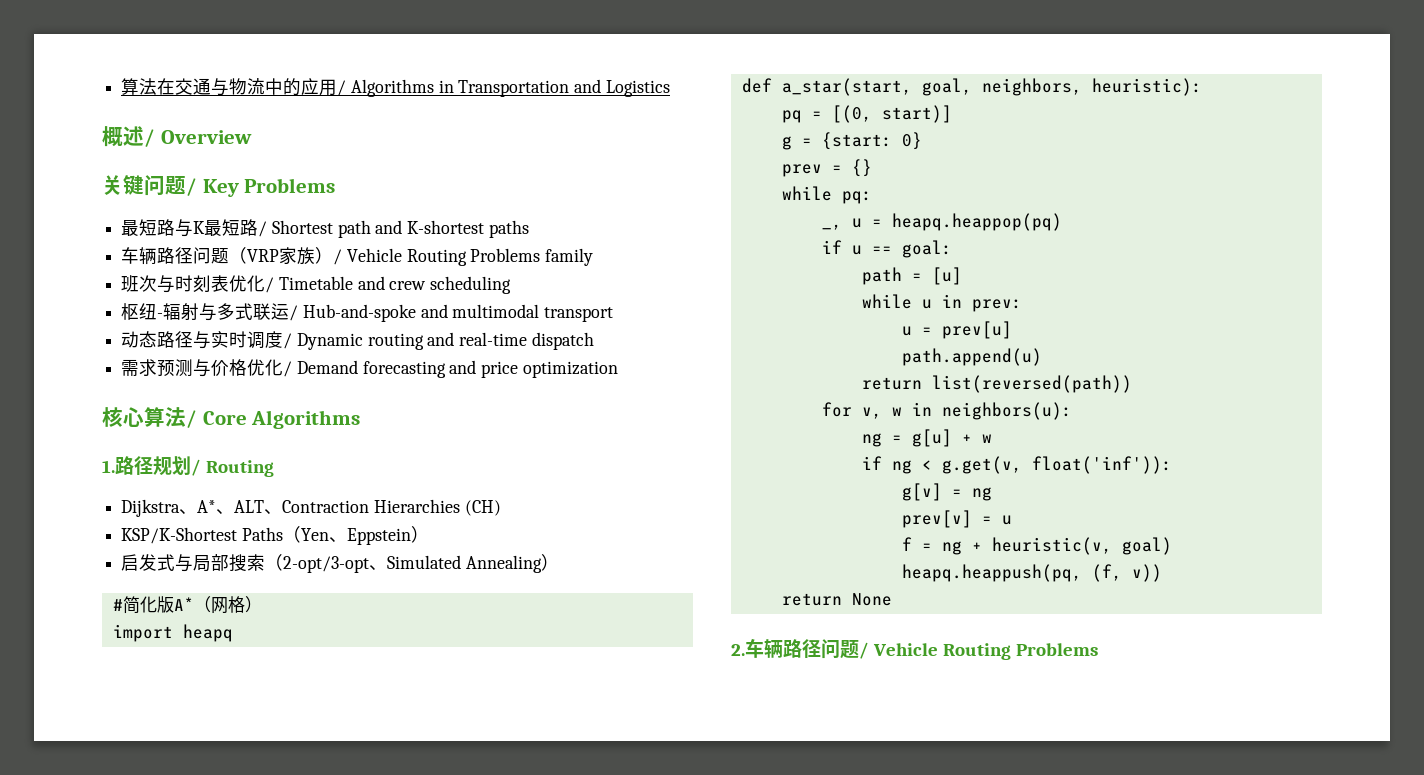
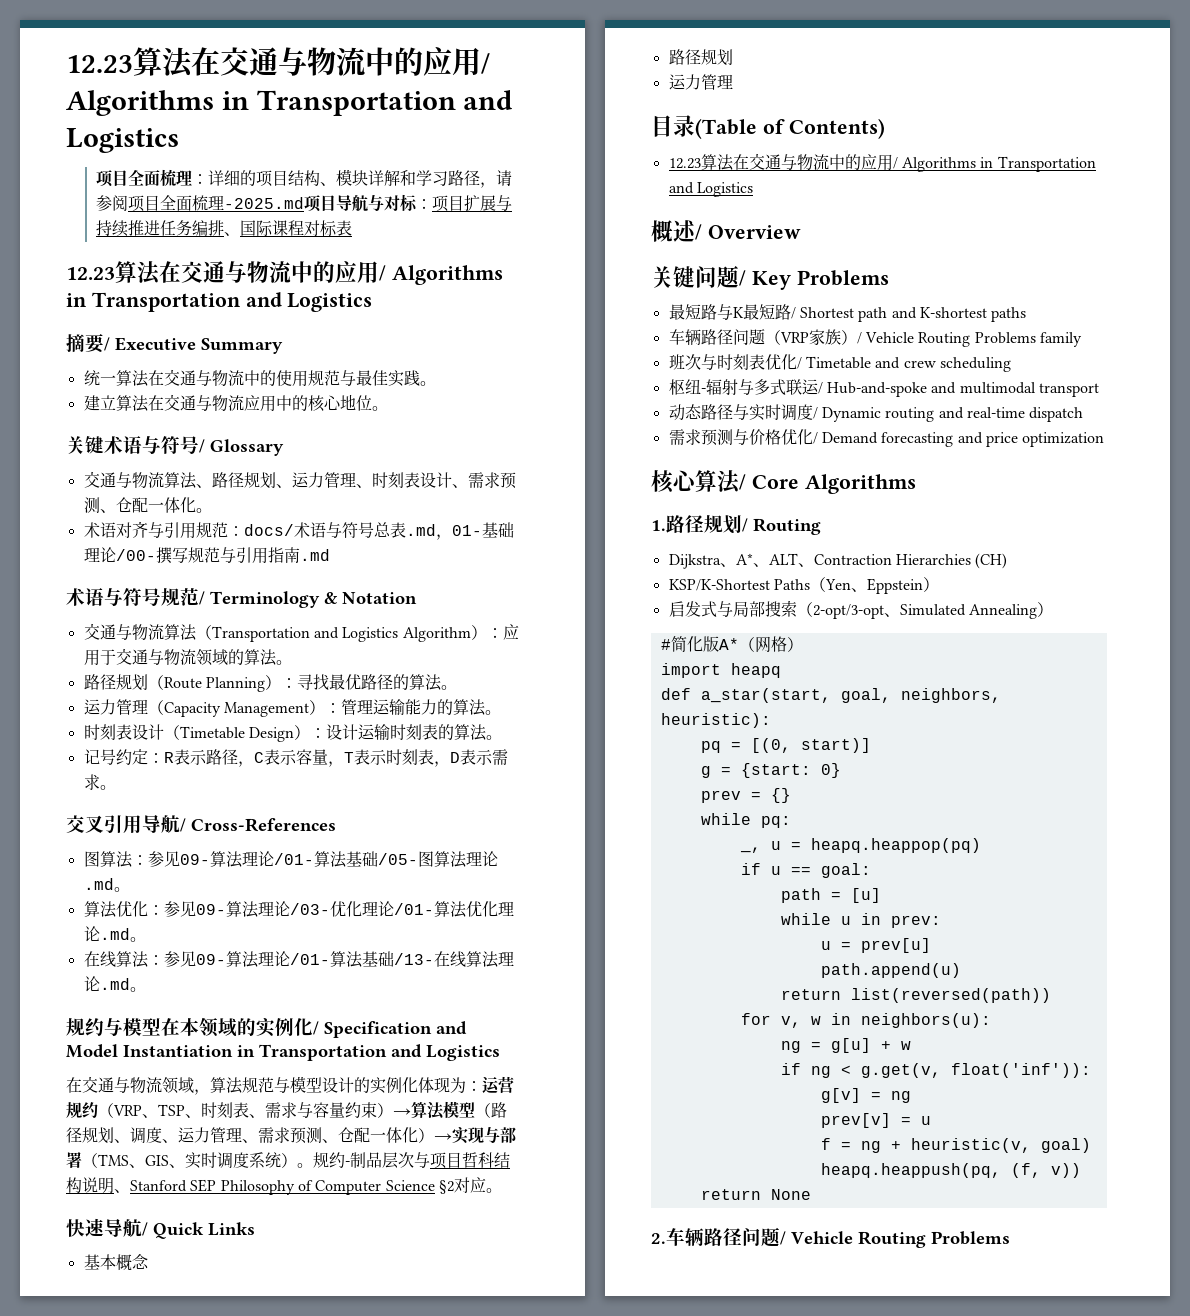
(121, 86) none -> [66,47,490,78] [66,90,513,116] [66,128,179,153] [95,169,512,188] [95,194,512,212] [95,220,352,237] [66,261,503,285] [66,292,373,312] [66,334,283,354] [83,369,436,387] [83,394,388,412] [66,436,284,456] [83,471,516,489] [83,497,212,513] [83,521,514,540] [83,547,330,564] [66,588,417,608] [83,623,519,642] [83,648,292,666] [83,674,457,692] [83,699,501,717] [83,724,502,742] [83,749,508,767] [83,774,116,790] [66,815,336,834] [83,851,498,868] [83,878,130,892] [83,901,514,918] [83,926,146,942] [83,951,514,968] [83,976,146,992] [66,1017,467,1038] [66,1044,500,1061] [66,1076,514,1095] [66,1101,507,1120] [66,1126,516,1144] [66,1152,510,1169] [66,1177,502,1195] [66,1218,255,1239] [83,1254,149,1271] [668,49,733,66] [668,74,733,90] [651,115,885,139] [668,158,701,169] 12.23算法在交通与物流中的应用/ Algorithms in Transportation and Logistics // 项目全面梳理：详细的项目结构、模块详解和学习路径，请参阅项目全面梳理-2025.md项目导航与对标：项目扩展与持续推进任务编排、国际课程对标表 // 12.23算法在交通与物流中的应用/ Algorithms in Transportation and Logistics // 摘要/ Executive Summary // 统一算法在交通与物流中的使用规范与最佳实践。 // 建立算法在交通与物流应用中的核心地位。 // 关键术语与符号/ Glossary // 交通与物流算法、路径规划、运力管理、时刻表设计、需求预测、仓配一体化。 // 术语对齐与引用规范：docs/术语与符号总表.md，01-基础理论/00-撰写规范与引用指南.md // 术语与符号规范/ Terminology & Notation // 交通与物流算法（Transportation and Logistics Algorithm）：应用于交通与物流领域的算法。 // 路径规划（Route Planning）：寻找最优路径的算法。 // 运力管理（Capacity Management）：管理运输能力的算法。 // 时刻表设计（Timetable Design）：设计运输时刻表的算法。 // 记号约定：R表示路径，C表示容量，T表示时刻表，D表示需求。 // 交叉引用导航/ Cross-References // 图算法：参见09-算法理论/01-算法基础/05-图算法理论.md。 // 算法优化：参见09-算法理论/03-优化理论/01-算法优化理论.md。 // 在线算法：参见09-算法理论/01-算法基础/13-在线算法理论.md。 // 规约与模型在本领域的实例化/ Specification and Model Instantiation in Transportation and Logistics // 在交通与物流领域，算法规范与模型设计的实例化体现为：运营规约（VRP、TSP、时刻表、需求与容量约束）→算法模型（路径规划、调度、运力管理、需求预测、仓配一体化）→实现与部署（TMS、GIS、实时调度系统）。规约-制品层次与项目哲科结构说明、Stanford SEP Philosophy of Computer Science §2对应。 // 快速导航/ Quick Links // 基本概念 // 路径规划 // 运力管理 // 目录(Table of Contents) // 12.23

